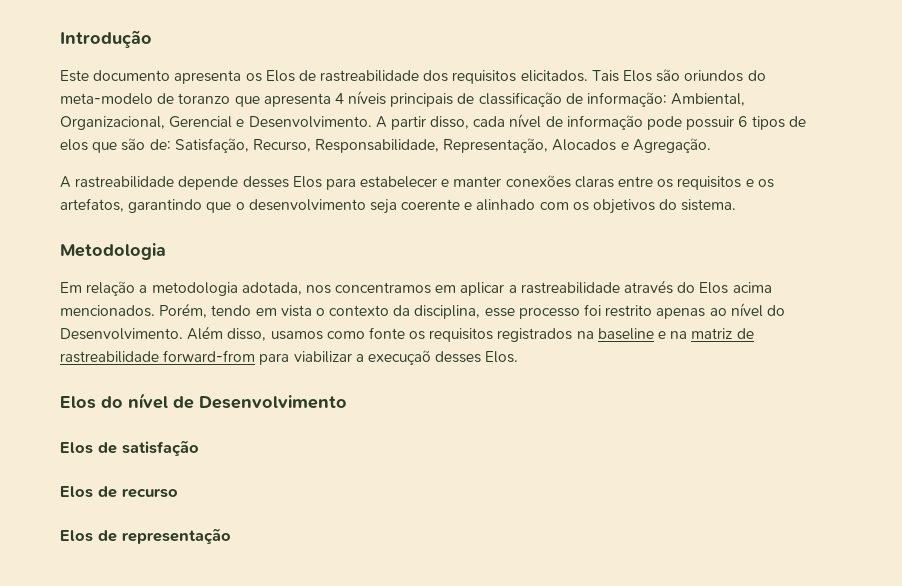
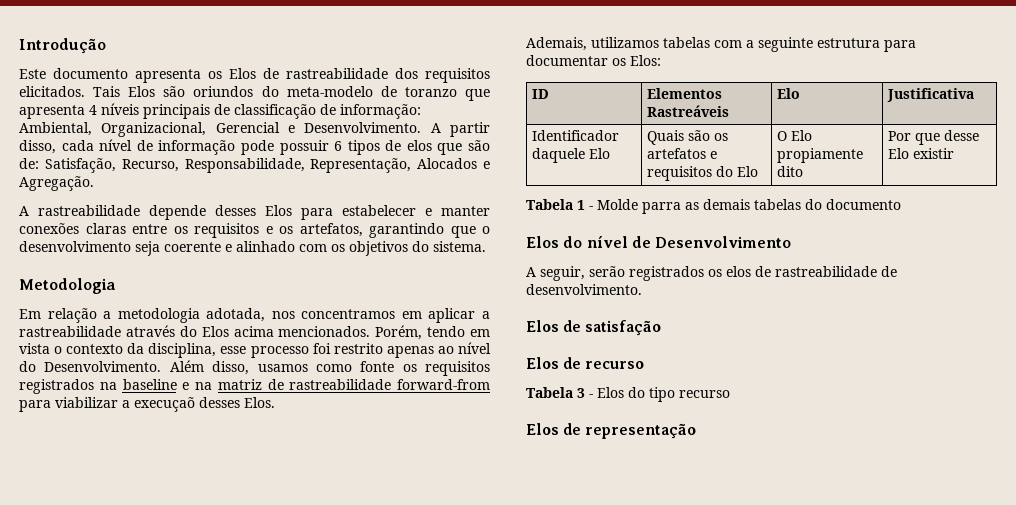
(519, 357) none -> [526,37,916,52] [526,55,661,66] [531,89,549,99] [646,88,722,99] [646,105,729,117] [776,88,800,99] [886,88,974,102] [531,130,619,141] [531,148,610,163] [646,130,728,145] [646,148,717,159] [646,166,758,181] [776,130,812,141] [776,148,863,163] [776,166,803,177] [887,130,979,145] [887,148,954,159] [526,199,901,214] // Ademais, utilizamos tabelas com a seguinte estrutura para documentar os Elos: // ID | Elementos Rastreáveis | Elo | Justificativa // Identificador daquele Elo | Quais são os artefatos e requisitos do Elo | O Elo propiamente dito | Por que desse Elo existir // Tabela 1 - Molde parra as demais tabelas do documento
(347, 402) none -> [526,266,897,281] [526,284,642,295] // A seguir, serão registrados os elos de rastreabilidade de desenvolvimento.
(178, 493) none -> [526,387,730,402] // Tabela 3 - Elos do tipo recurso

